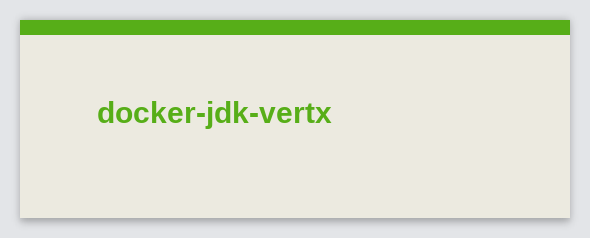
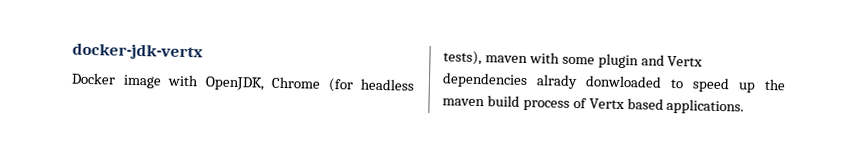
(332, 115) none -> [71,72,414,93] [443,50,704,69] [442,72,786,93] [442,95,745,115] // Docker image with OpenJDK, Chrome (for headless tests), maven with some plugin and Vertx dependencies alrady donwloaded to speed up the maven build process of Vertx based applications.

